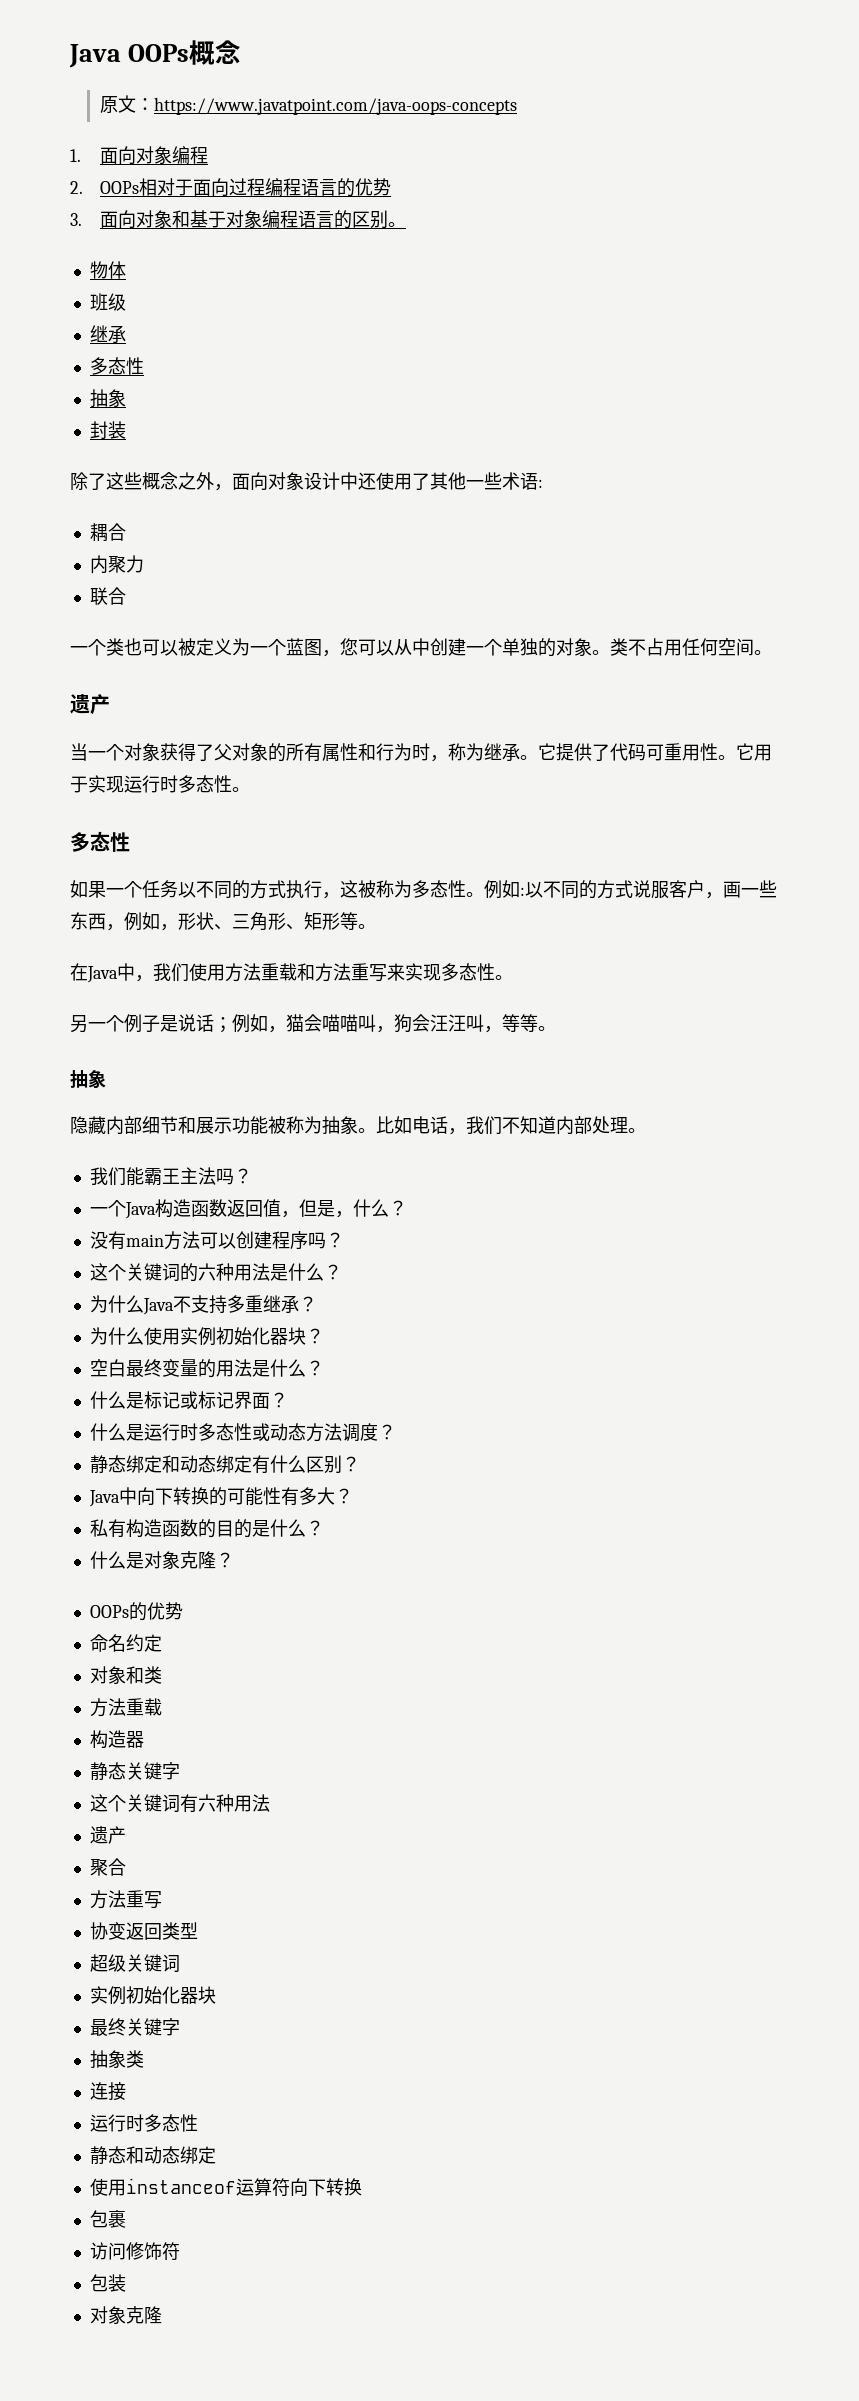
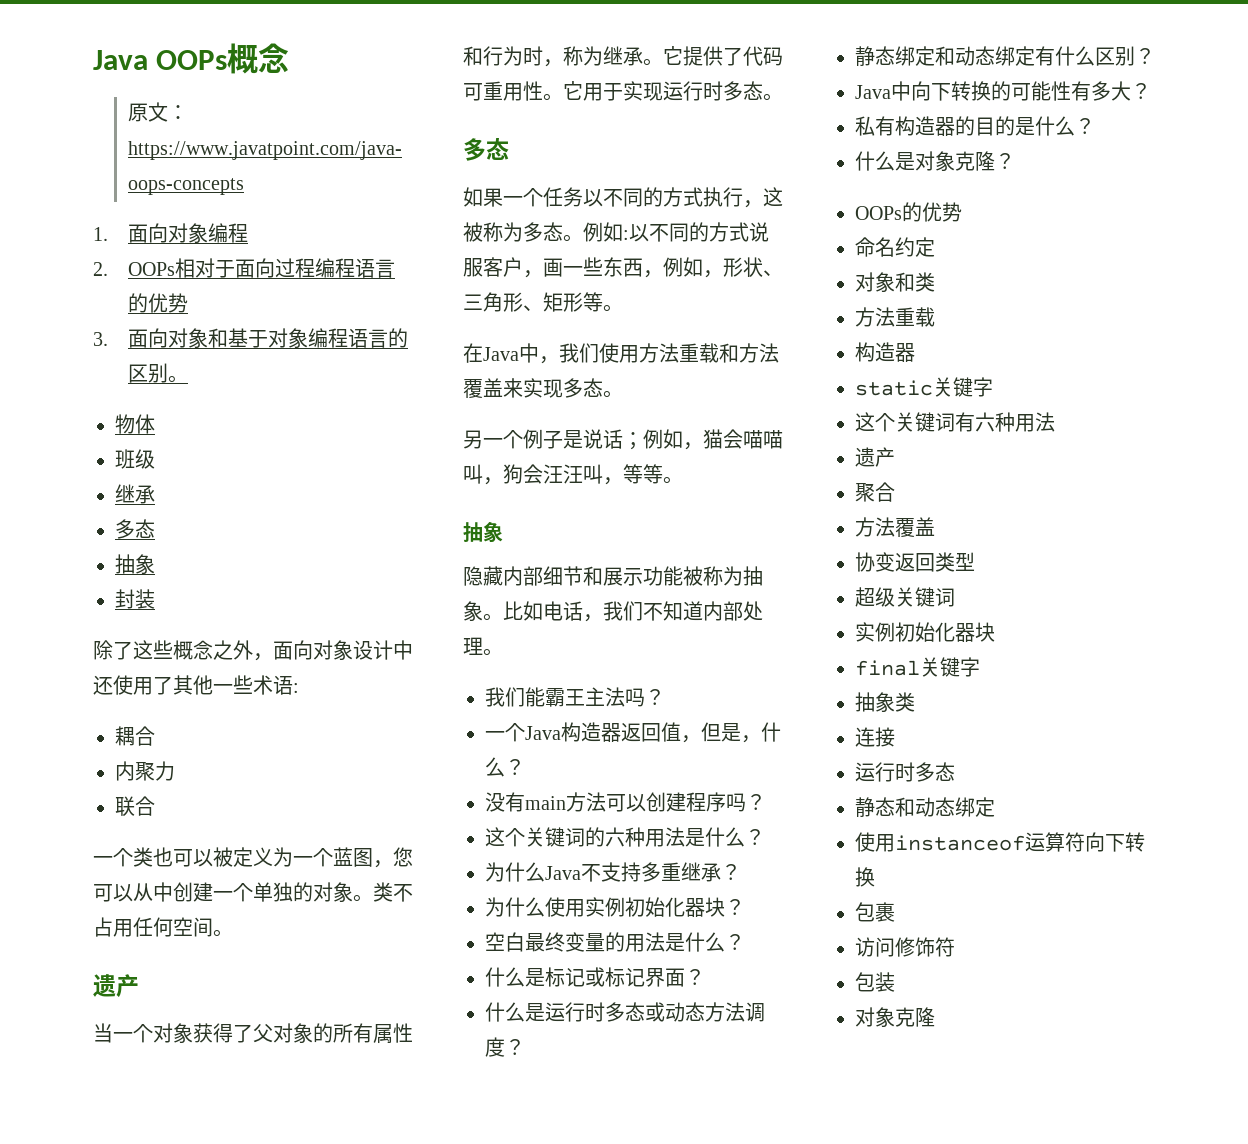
[125,357,144,375] 性 -> (155, 528) none
[214,775,232,793] 性 -> (763, 90) none
[110,832,130,852] 性 -> (509, 149) none
[448,880,466,898] 性 -> (563, 231) none
[351,963,387,982] 重写 -> [463,378,503,398] 覆盖
[477,963,495,981] 性 -> (603, 387) none
[190,1199,227,1217] 函数 -> [601,723,621,742] 器
[233,1423,252,1441] 性 -> (645, 1011) none
[161,1519,198,1537] 函数 -> [935,117,955,136] 器
[89,1762,126,1780] 静态 -> [855,380,933,396] static
[125,1890,162,1909] 重写 -> [895,517,935,537] 覆盖
[89,2018,126,2036] 最终 -> [855,660,920,676] final
[179,2114,198,2132] 性 -> (955, 771) none

